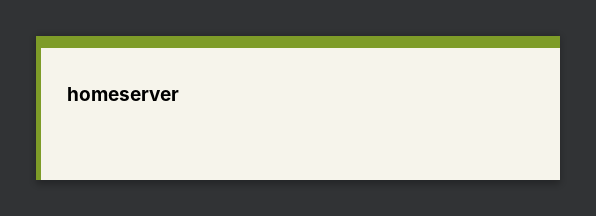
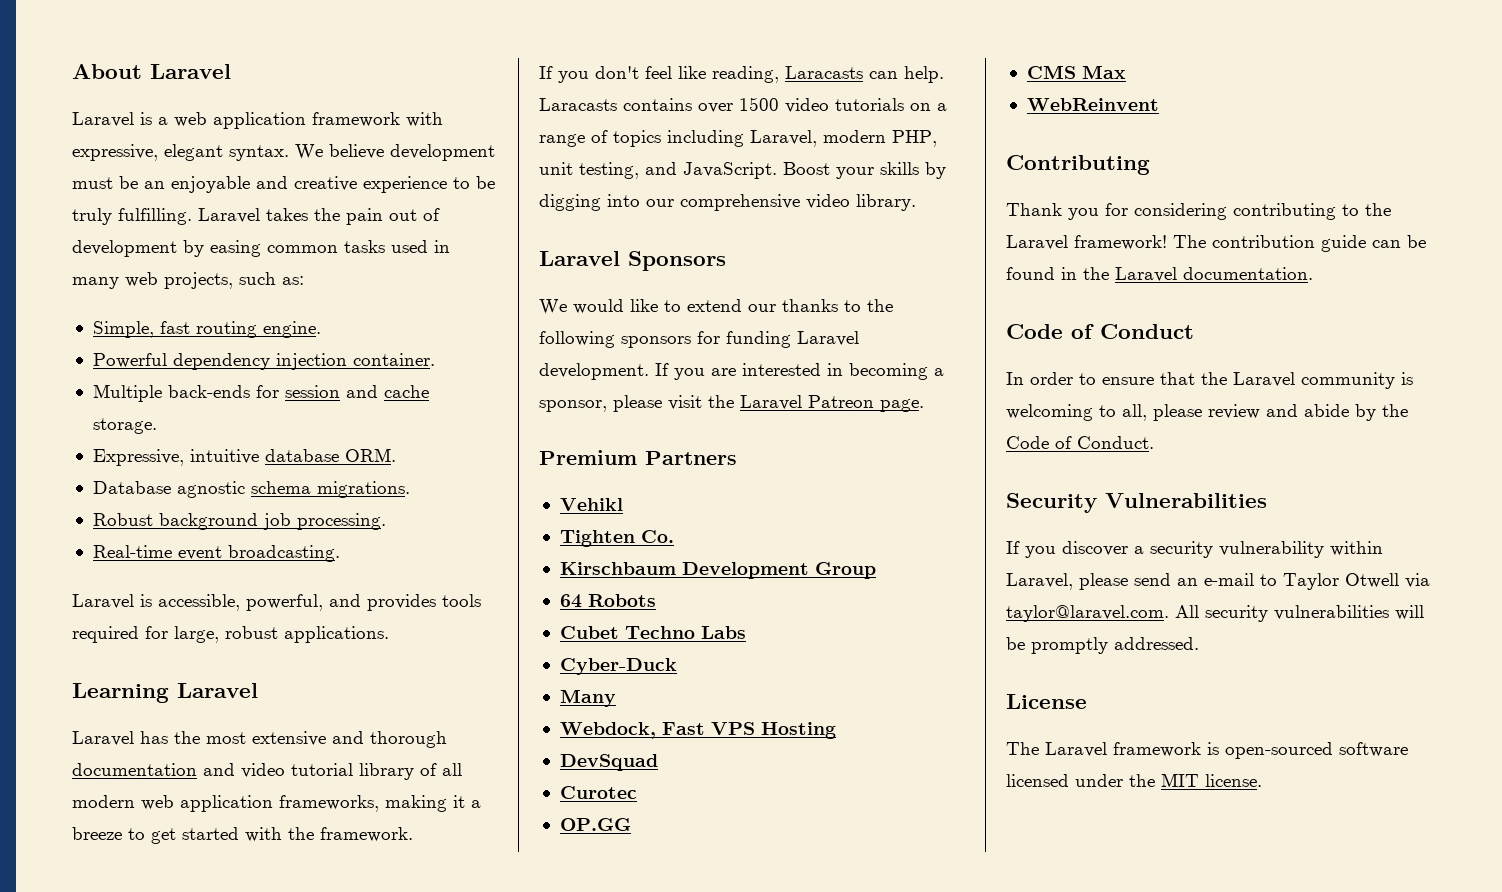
[67,87,179,101] homeserver -> [72,64,231,79] [72,112,443,129] [72,144,495,161] [72,176,495,193] [72,208,440,225] [72,240,450,257] [72,272,304,289] [92,321,321,338] [92,353,435,370] [92,384,429,402] [92,418,157,434] [92,448,396,466] [92,481,410,498] [92,513,386,530] [92,545,340,562] [72,594,481,611] [72,626,389,643] [72,683,258,703] [72,731,447,748] [72,763,462,780] [72,795,481,812] [72,827,413,844] [539,66,944,83] [539,97,947,113] [539,130,937,147] [539,162,946,179] [539,194,916,211] [539,251,726,271] [539,299,893,315] [539,331,859,348] [539,363,944,380] [539,395,924,412] [539,450,737,465] [559,498,623,511] [559,530,674,547] [559,562,876,579] [559,594,656,608] [559,626,746,639] [559,658,677,675] [559,689,616,707] [559,722,836,739] [559,754,658,771] [559,786,637,799] [559,818,631,831] [1026,65,1126,79] [1026,98,1159,111] [1006,155,1150,175] [1006,203,1391,220] [1006,235,1426,252] [1006,267,1313,282] [1006,324,1194,339] [1006,372,1413,389] [1006,404,1408,421] [1006,436,1154,449] [1006,493,1267,513] [1006,541,1383,558] [1006,573,1430,590] [1006,605,1424,622] [1006,637,1199,654] [1006,694,1087,709] [1006,742,1408,759] [1006,773,1262,787] About Laravel // Laravel is a web application framework with expressive, elegant syntax. We believe development must be an enjoyable and creative experience to be truly fulfilling. Laravel takes the pain out of development by easing common tasks used in many web projects, such as: // Simple, fast routing engine. // Powerful dependency injection container. // Multiple back-ends for session and cache storage. // Expressive, intuitive database ORM. // Database agnostic schema migrations. // Robust background job processing. // Real-time event broadcasting. // Laravel is accessible, powerful, and provides tools required for large, robust applications. // Learning Laravel // Laravel has the most extensive and thorough documentation and video tutorial library of all modern web application frameworks, making it a breeze to get started with the framework. // If you don't feel like reading, Laracasts can help. Laracasts contains over 1500 video tutorials on a range of topics including Laravel, modern PHP, unit testing, and JavaScript. Boost your skills by digging into our comprehensive video library. // Laravel Sponsors // We would like to extend our thanks to the following sponsors for funding Laravel development. If you are interested in becoming a sponsor, please visit the Laravel Patreon page. // Premium Partners // Vehikl // Tighten Co. // Kirschbaum Development Group // 64 Robots // Cubet Techno Labs // Cyber-Duck // Many // Webdock, Fast VPS Hosting // DevSquad // Curotec // OP.GG // CMS Max // WebReinvent // Contributing // Thank you for considering contributing to the Laravel framework! The contribution guide can be found in the Laravel documentation. // Code of Conduct // In order to ensure that the Laravel community is welcoming to all, please review and abide by the Code of Conduct. // Security Vulnerabilities // If you discover a security vulnerability within Laravel, please send an e-mail to Taylor Otwell via taylor@laravel.com. All security vulnerabilities will be promptly addressed. // License // The Laravel framework is open-sourced software licensed under the MIT license.

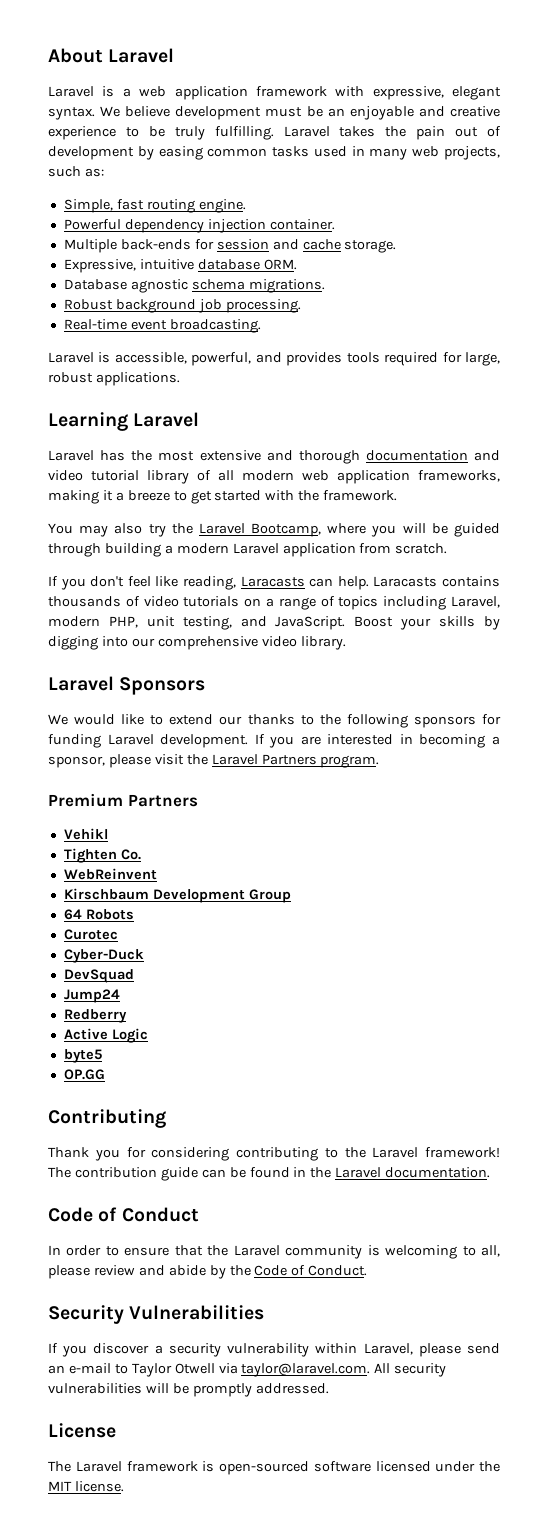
(413, 834) none -> [48,523,501,537] [48,543,448,557] // You may also try the Laravel Bootcamp, where you will be guided through building a modern Laravel application from scratch.
[698,97,779,113] over 1500 -> [48,596,140,607] thousands of
[808,395,924,412] Patreon page. -> [261,754,380,768] Partners program.
(674, 536) none -> [63,868,157,880] // WebReinvent
[559,626,746,639] [559,658,677,675] [559,689,616,707] [559,722,836,739] [559,754,658,771] [559,786,637,799] [559,818,631,831] [1026,65,1126,79] [1026,98,1159,111] Cubet Techno Labs // Cyber-Duck // Many // Webdock, Fast VPS Hosting // DevSquad // Curotec // OP.GG // CMS Max // WebReinvent -> [63,929,118,940] [63,949,144,963] [63,969,134,983] [63,989,120,1003] [63,1009,127,1023] [63,1028,148,1043] [63,1049,102,1063] [63,1069,105,1080] Curotec // Cyber-Duck // DevSquad // Jump24 // Redberry // Active Logic // byte5 // OP.GG

